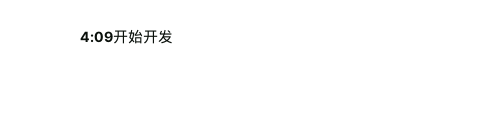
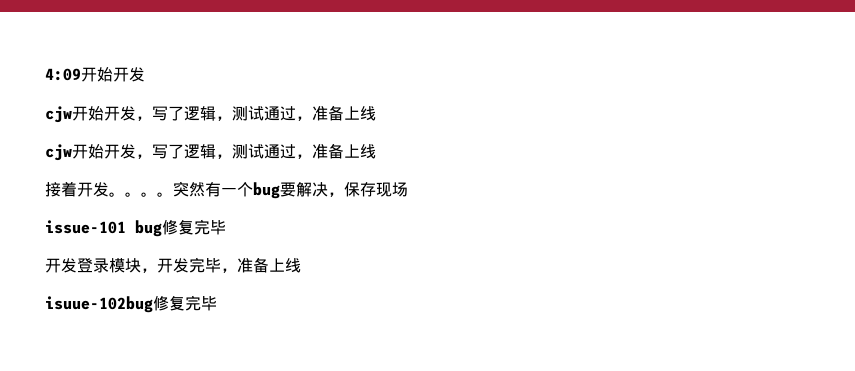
(173, 36) none -> [45,105,376,123] [45,143,376,161] [45,181,408,199] [45,219,226,237] [45,257,301,273] [45,295,217,313] // cjw开始开发，写了逻辑，测试通过，准备上线 // cjw开始开发，写了逻辑，测试通过，准备上线 // 接着开发。。。。突然有一个bug要解决，保存现场 // issue-101 bug修复完毕 // 开发登录模块，开发完毕，准备上线 // isuue-102bug修复完毕

